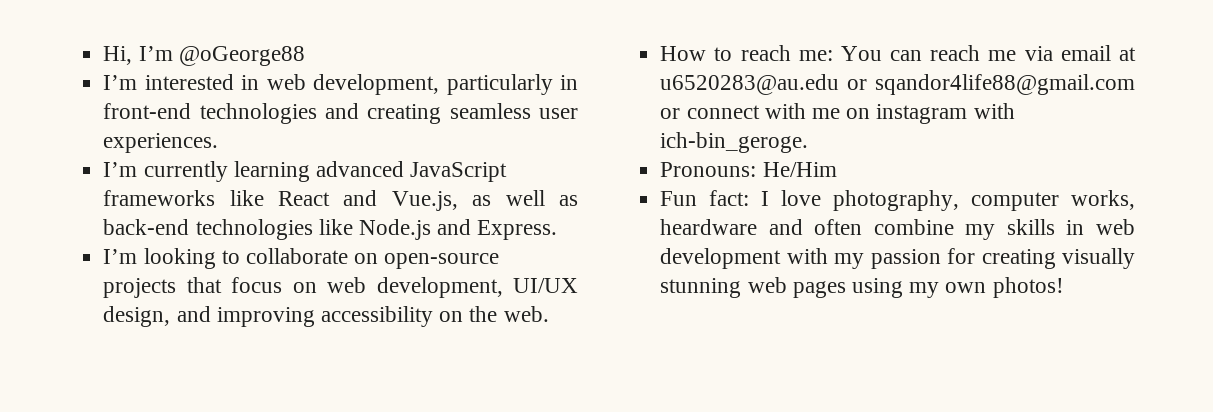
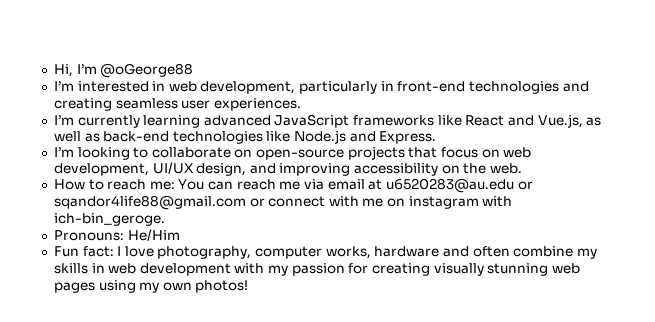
[660,219,758,235] heardware -> [374,246,440,257] hardware

